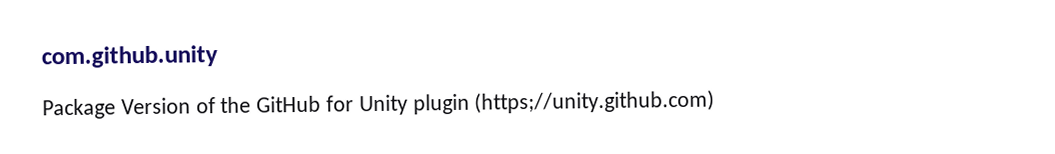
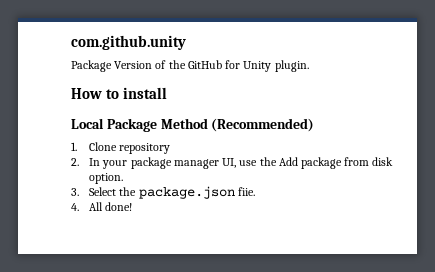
[412,89,716,115] plugin (https;//unity.github.com) -> [274,60,309,72] [71,87,168,99] [71,118,315,132] [71,142,171,154] [71,157,394,169] [89,173,124,184] [71,186,255,199] [71,202,133,211] plugin. // How to install // Local Package Method (Recommended) // 1. Clone repository // 2. In your package manager UI, use the Add package from disk option. // 3. Select the package.json fiie. // 4. All done!

